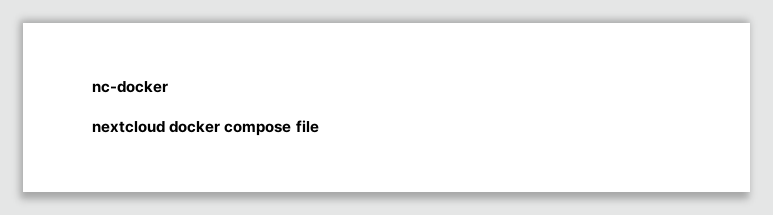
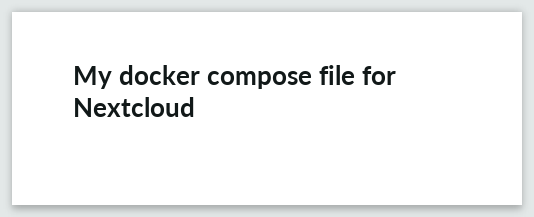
[92,81,168,93] [92,121,165,133] nc-docker // nextcloud -> [73,66,112,89] My
(319, 126) none -> [361,66,396,85] [73,97,195,117] for Nextcloud

